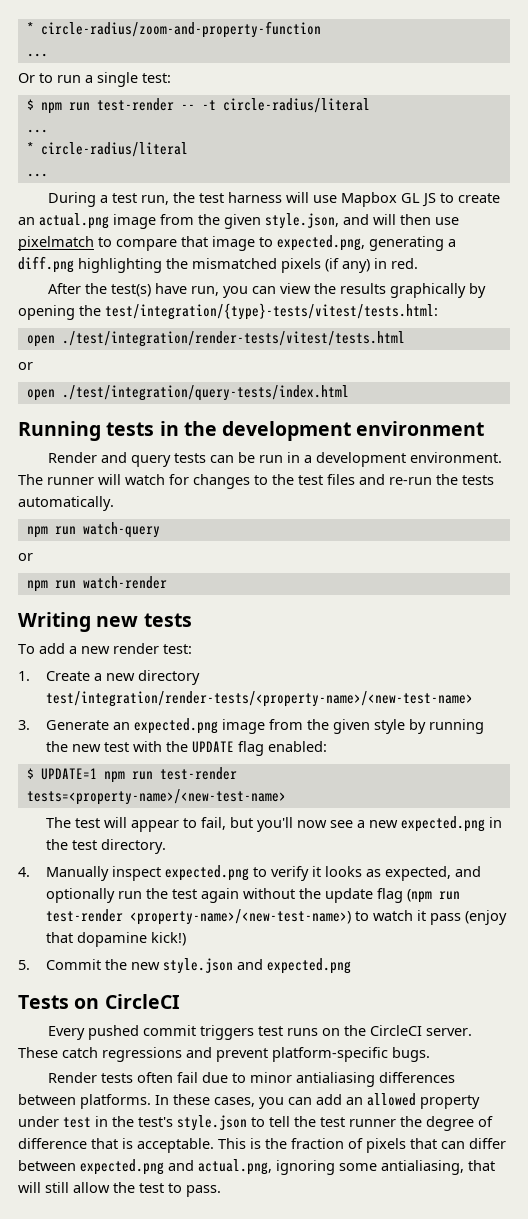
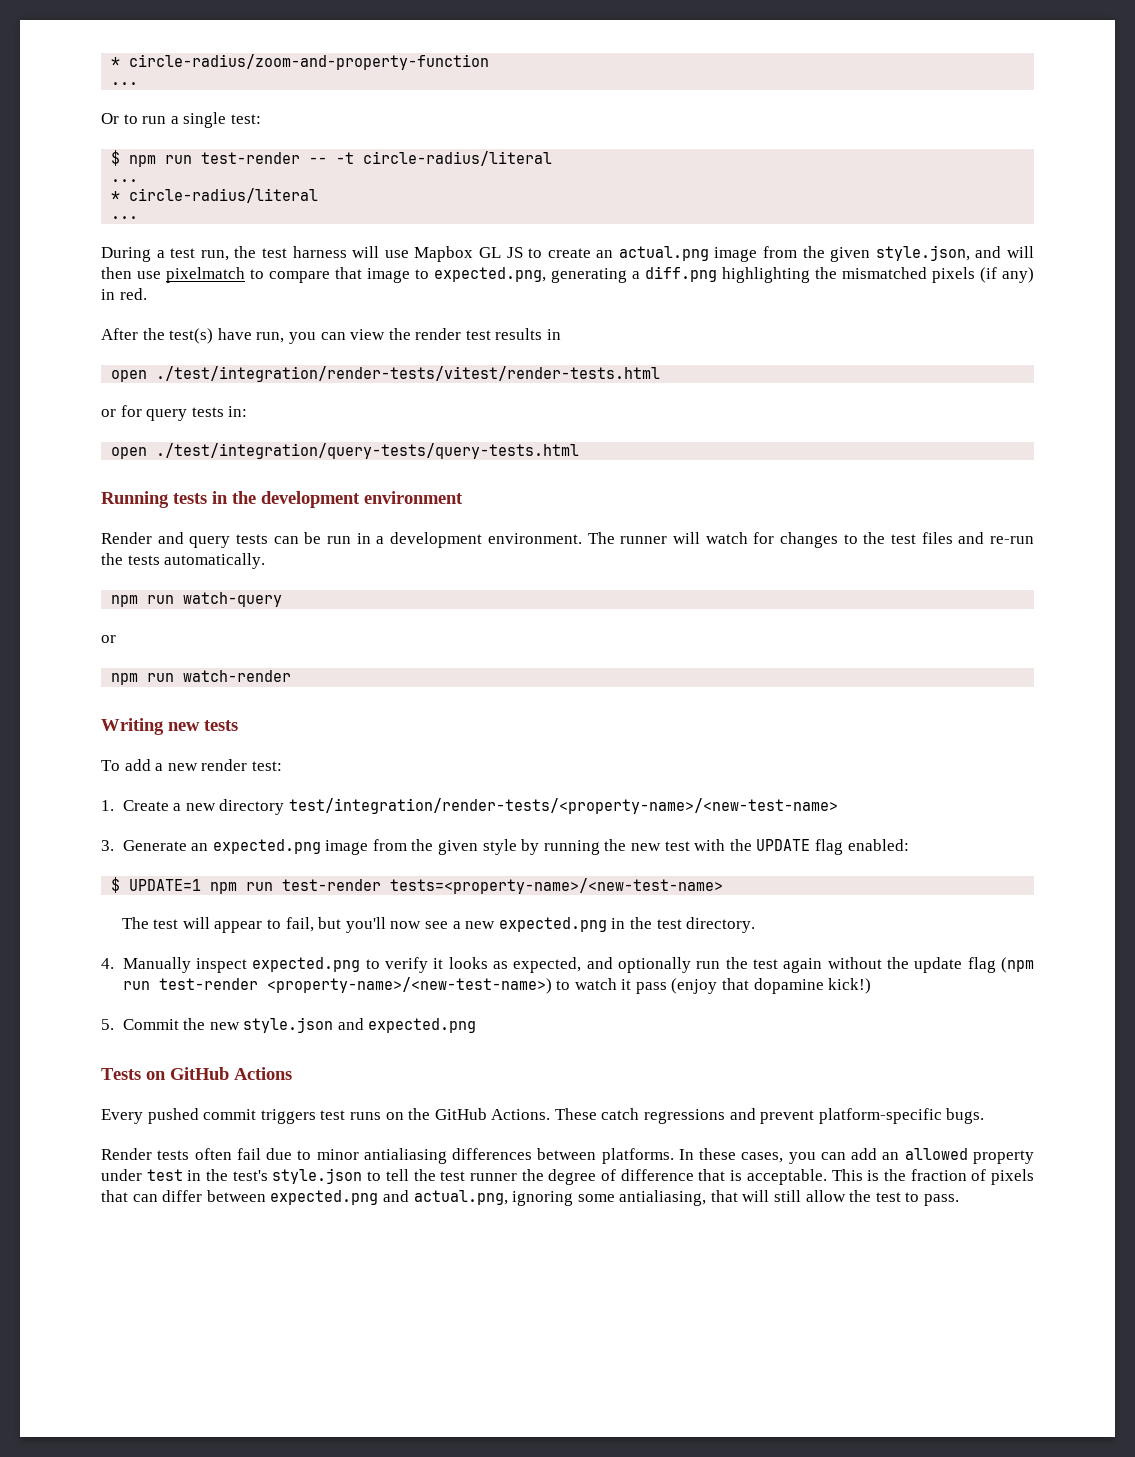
[339,283,486,298] [18,303,438,320] [26,331,405,347] [18,362,33,370] [26,385,349,401] results graphically by opening the test/integration/{type}-tests/vitest/tests.html: // open ./test/integration/render-tests/vitest/tests.html // or // open ./test/integration/query-tests/index.html -> [415,328,562,340] [111,366,661,382] [101,405,248,421] [111,443,580,459] render test results in // open ./test/integration/render-tests/vitest/render-tests.html // or for query tests in: // open ./test/integration/query-tests/query-tests.html
[104,994,180,1009] CircleCI -> [170,1067,292,1080] GitHub Actions
[369,1025,472,1036] CircleCI server. -> [434,1108,551,1120] GitHub Actions.

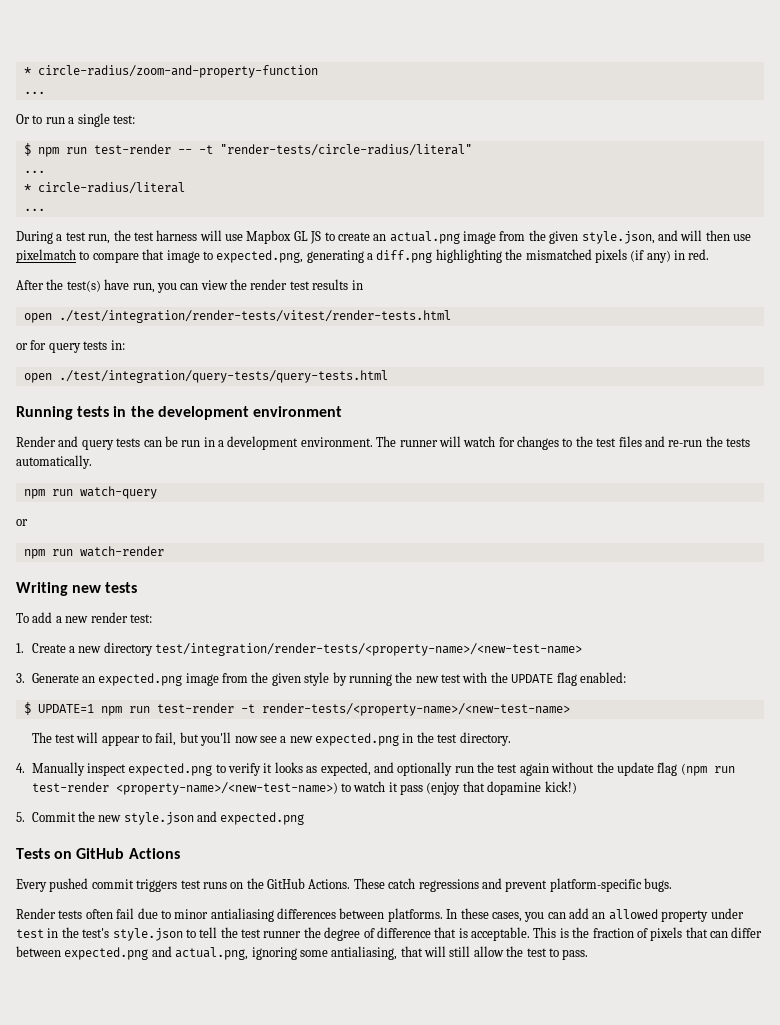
[363,151,553,166] circle-radius/literal -> [219,144,472,156] "render-tests/circle-radius/literal"
[390,878,724,894] tests=<property-name>/<new-test-name> -> [240,703,570,716] -t render-tests/<property-name>/<new-test-name>

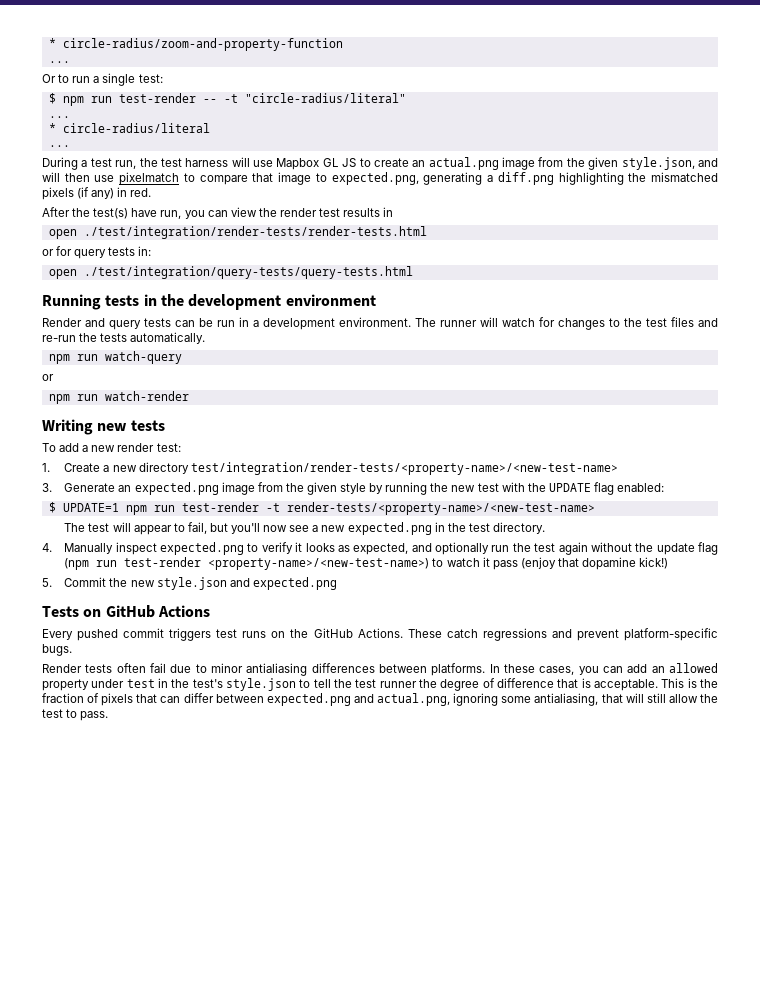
[219,144,472,156] "render-tests/circle-radius/literal" -> [244,93,406,103] "circle-radius/literal"
[58,310,451,323] ./test/integration/render-tests/vitest/render-tests.html -> [83,226,427,239] ./test/integration/render-tests/render-tests.html

